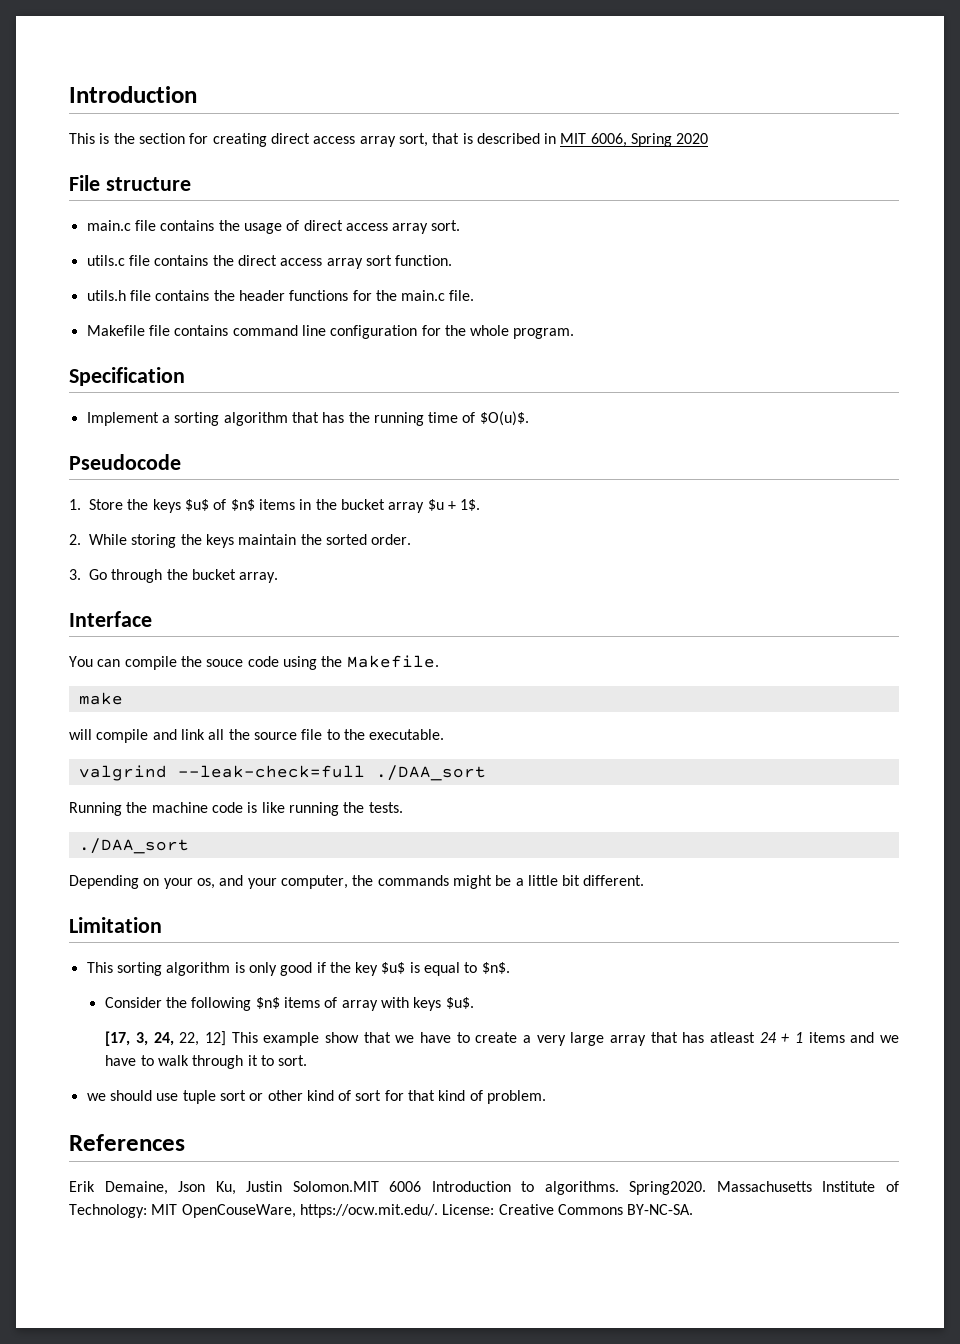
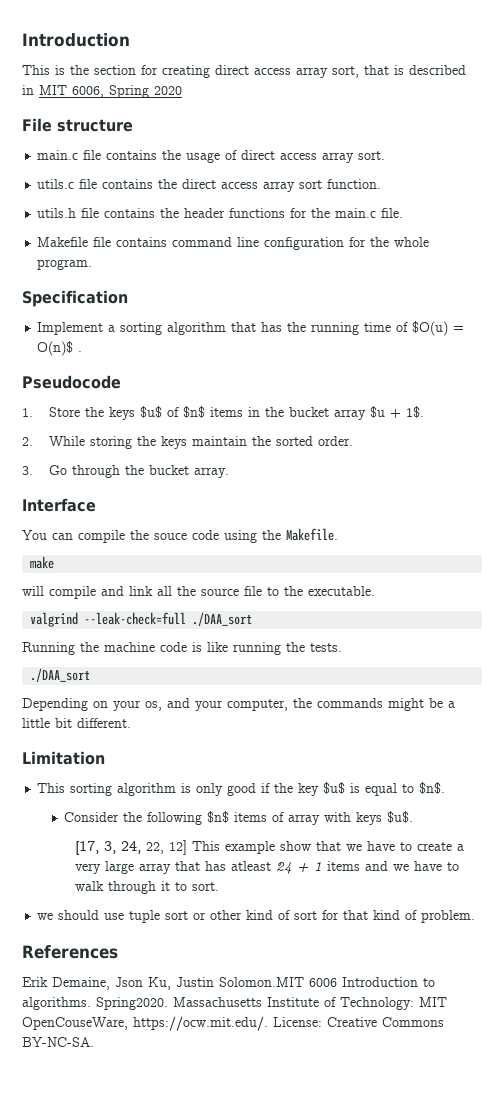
[479,411,529,426] $O(u)$. -> [412,321,465,336] [37,341,83,356] $O(u) = O(n)$ .

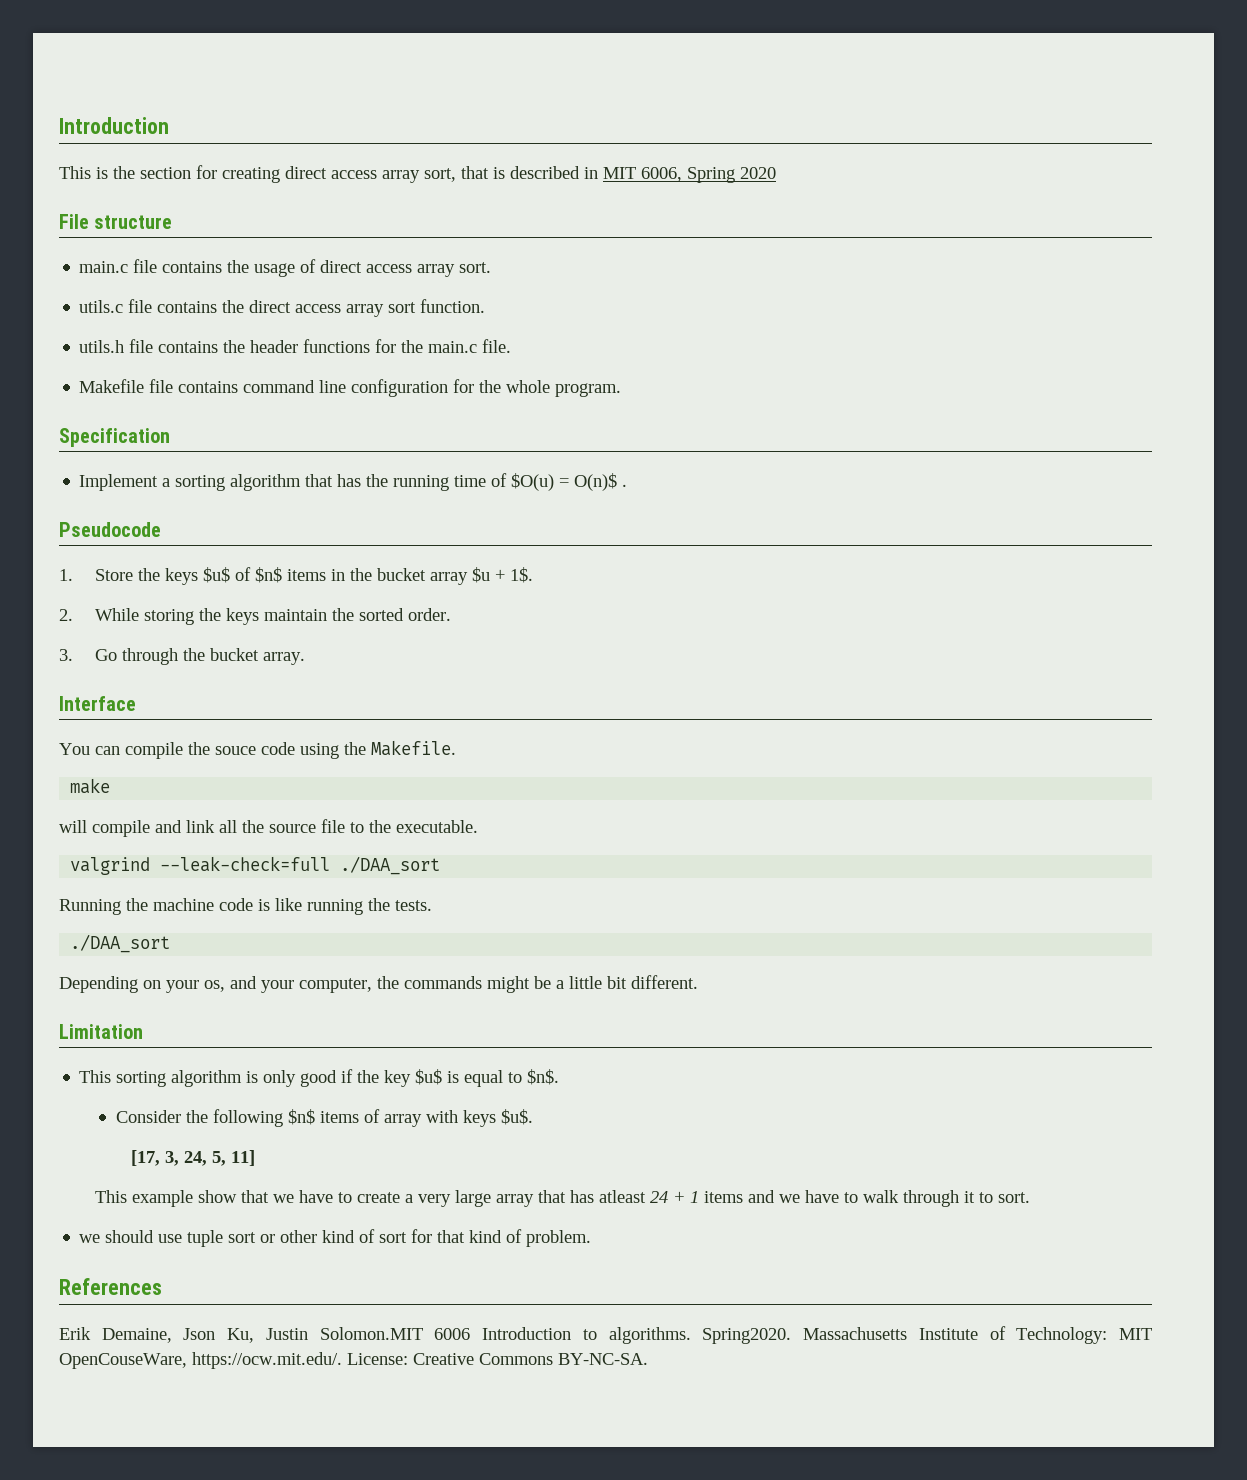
[146,840,188,855] 22, 12] -> [212,1150,256,1166] 5, 11] //

